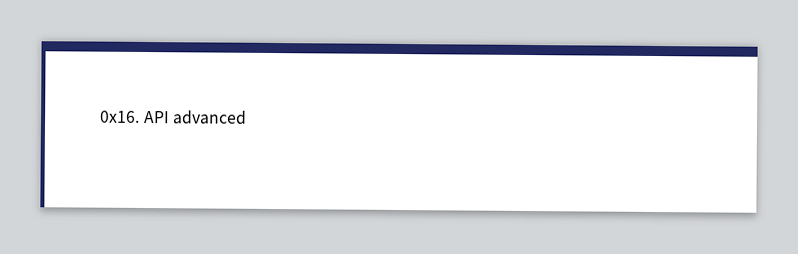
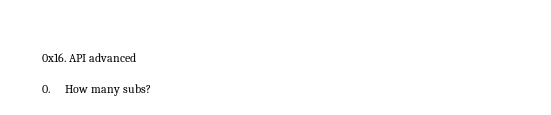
(248, 117) none -> [42,84,152,96] // 0. How many subs?

